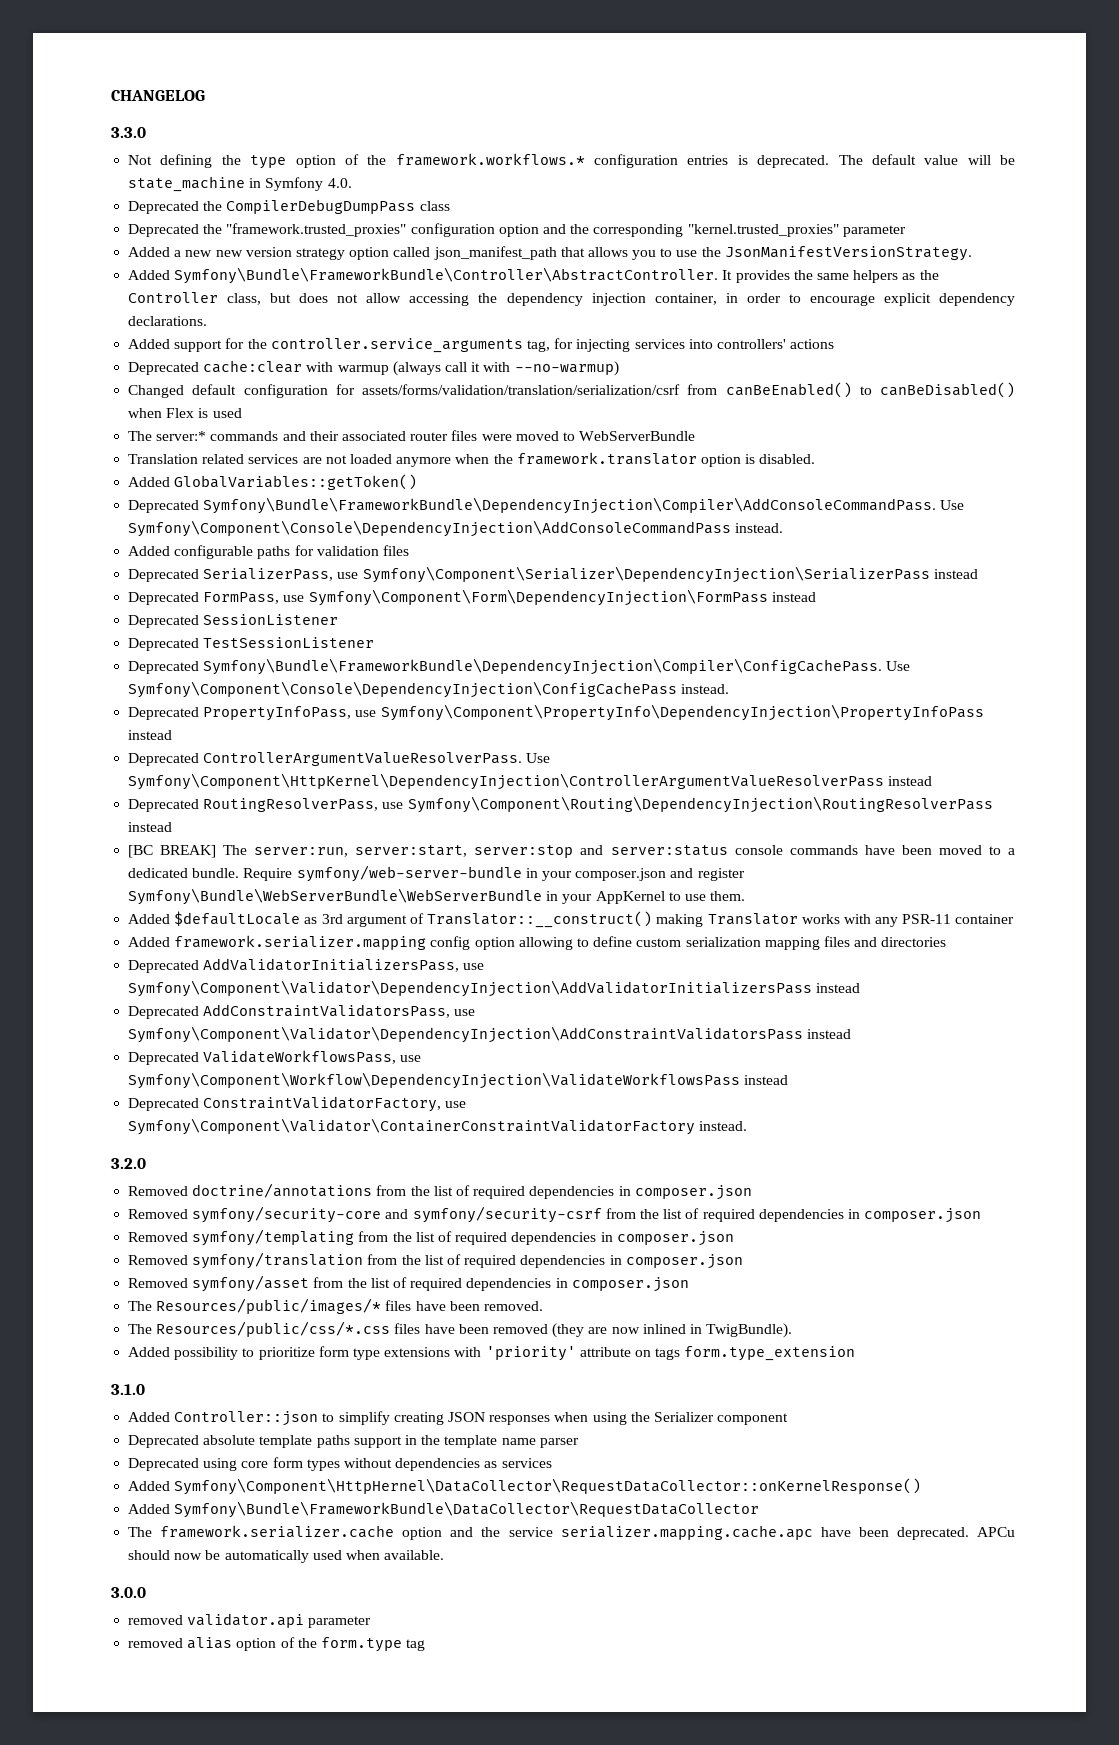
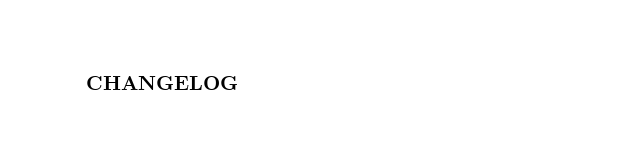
[111,127,146,138] [128,153,1016,169] [128,176,352,192] [128,199,450,214] [128,223,906,237] [128,246,972,261] [128,267,939,284] [128,292,1016,306] [128,316,208,326] [128,338,835,353] [128,360,619,376] [128,382,1015,398] [128,408,242,418] [128,430,696,441] [128,452,816,467] [128,474,418,490] [128,497,965,514] [128,520,784,537] [128,545,409,559] [128,566,978,583] [128,589,816,606] [128,614,339,628] [128,637,375,651] [128,658,911,675] [128,681,730,698] [128,704,984,721] [128,730,173,740] [128,752,551,766] [128,773,933,790] [128,796,993,813] [128,822,173,832] [128,845,1016,858] [128,865,745,882] [128,888,746,905] [128,911,1015,928] [128,935,947,950] [128,958,485,973] [128,980,861,997] [128,1004,476,1019] [128,1026,852,1043] [128,1050,422,1065] [128,1072,789,1089] [128,1096,467,1112] [128,1118,748,1135] [111,1158,146,1169] [128,1183,752,1200] [128,1206,982,1223] [128,1229,734,1246] [128,1252,743,1269] [128,1275,689,1292] [128,1298,543,1314] [128,1321,793,1338] [128,1346,856,1361] [111,1384,145,1395] [128,1411,789,1426] [128,1435,579,1448] [128,1457,552,1471] [128,1478,922,1495] [128,1501,760,1518] [128,1525,1016,1540] [128,1550,445,1563] [111,1587,146,1598] [128,1613,372,1628] [128,1637,426,1652] // 3.3.0 // Not defining the type option of the framework.workflows.* configuration entries is deprecated. The default value will be state_machine in Symfony 4.0. // Deprecated the CompilerDebugDumpPass class // Deprecated the "framework.trusted_proxies" configuration option and the corresponding "kernel.trusted_proxies" parameter // Added a new new version strategy option called json_manifest_path that allows you to use the JsonManifestVersionStrategy. // Added Symfony\Bundle\FrameworkBundle\Controller\AbstractController. It provides the same helpers as the Controller class, but does not allow accessing the dependency injection container, in order to encourage explicit dependency declarations. // Added support for the controller.service_arguments tag, for injecting services into controllers' actions // Deprecated cache:clear with warmup (always call it with --no-warmup) // Changed default configuration for assets/forms/validation/translation/serialization/csrf from canBeEnabled() to canBeDisabled() when Flex is used // The server:* commands and their associated router files were moved to WebServerBundle // Translation related services are not loaded anymore when the framework.translator option is disabled. // Added GlobalVariables::getToken() // Deprecated Symfony\Bundle\FrameworkBundle\DependencyInjection\Compiler\AddConsoleCommandPass. Use Symfony\Component\Console\DependencyInjection\AddConsoleCommandPass instead. // Added configurable paths for validation files // Deprecated SerializerPass, use Symfony\Component\Serializer\DependencyInjection\SerializerPass instead // Deprecated FormPass, use Symfony\Component\Form\DependencyInjection\FormPass instead // Deprecated SessionListener // Deprecated TestSessionListener // Deprecated Symfony\Bundle\FrameworkBundle\DependencyInjection\Compiler\ConfigCachePass. Use Symfony\Component\Console\DependencyInjection\ConfigCachePass instead. // Deprecated PropertyInfoPass, use Symfony\Component\PropertyInfo\DependencyInjection\PropertyInfoPass instead // Deprecated ControllerArgumentValueResolverPass. Use Symfony\Component\HttpKernel\DependencyInjection\ControllerArgumentValueResolverPass instead // Deprecated RoutingResolverPass, use Symfony\Component\Routing\DependencyInjection\RoutingResolverPass instead // [BC BREAK] The server:run, server:start, server:stop and server:status console commands have been moved to a dedicated bundle. Require symfony/web-server-bundle in your composer.json and register Symfony\Bundle\WebServerBundle\WebServerBundle in your AppKernel to use them. // Added $defaultLocale as 3rd argument of Translator::__construct() making Translator works with any PSR-11 container // Added framework.serializer.mapping config option allowing to define custom serialization mapping files and directories // Deprecated AddValidatorInitializersPass, use Symfony\Component\Validator\DependencyInjection\AddValidatorInitializersPass instead // Deprecated AddConstraintValidatorsPass, use Symfony\Component\Validator\DependencyInjection\AddConstraintValidatorsPass instead // Deprecated ValidateWorkflowsPass, use Symfony\Component\Workflow\DependencyInjection\ValidateWorkflowsPass instead // Deprecated ConstraintValidatorFactory, use Symfony\Component\Validator\ContainerConstraintValidatorFactory instead. // 3.2.0 // Removed doctrine/annotations from the list of required dependencies in composer.json // Removed symfony/security-core and symfony/security-csrf from the list of required dependencies in composer.json // Removed symfony/templating from the list of required dependencies in composer.json // Removed symfony/translation from the list of required dependencies in composer.json // Removed symfony/asset from the list of required dependencies in composer.json // The Resources/public/images/* files have been removed. // The Resources/public/css/*.css files have been removed (they are now inlined in TwigBundle). // Added possibility to prioritize form type extensions with 'priority' attribute on tags form.type_extension // 3.1.0 // Added Controller::json to simplify creating JSON responses when using the Serializer component // Deprecated absolute template paths support in the template name parser // Deprecated using core form types without dependencies as services // Added Symfony\Component\HttpHernel\DataCollector\RequestDataCollector::onKernelResponse() // Added Symfony\Bundle\FrameworkBundle\DataCollector\RequestDataCollector // The framework.serializer.cache option and the service serializer.mapping.cache.apc have been deprecated. APCu should now be automatically used when available. // 3.0.0 // removed validator.api parameter // removed alias option of the form.type tag -> (238, 83) none

